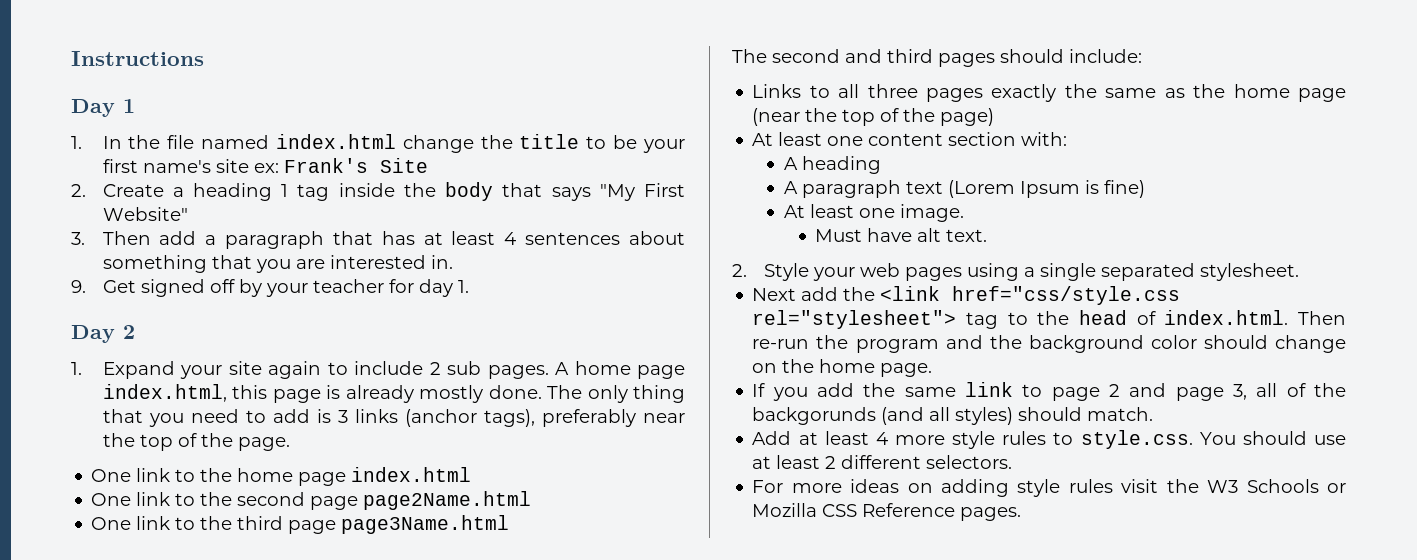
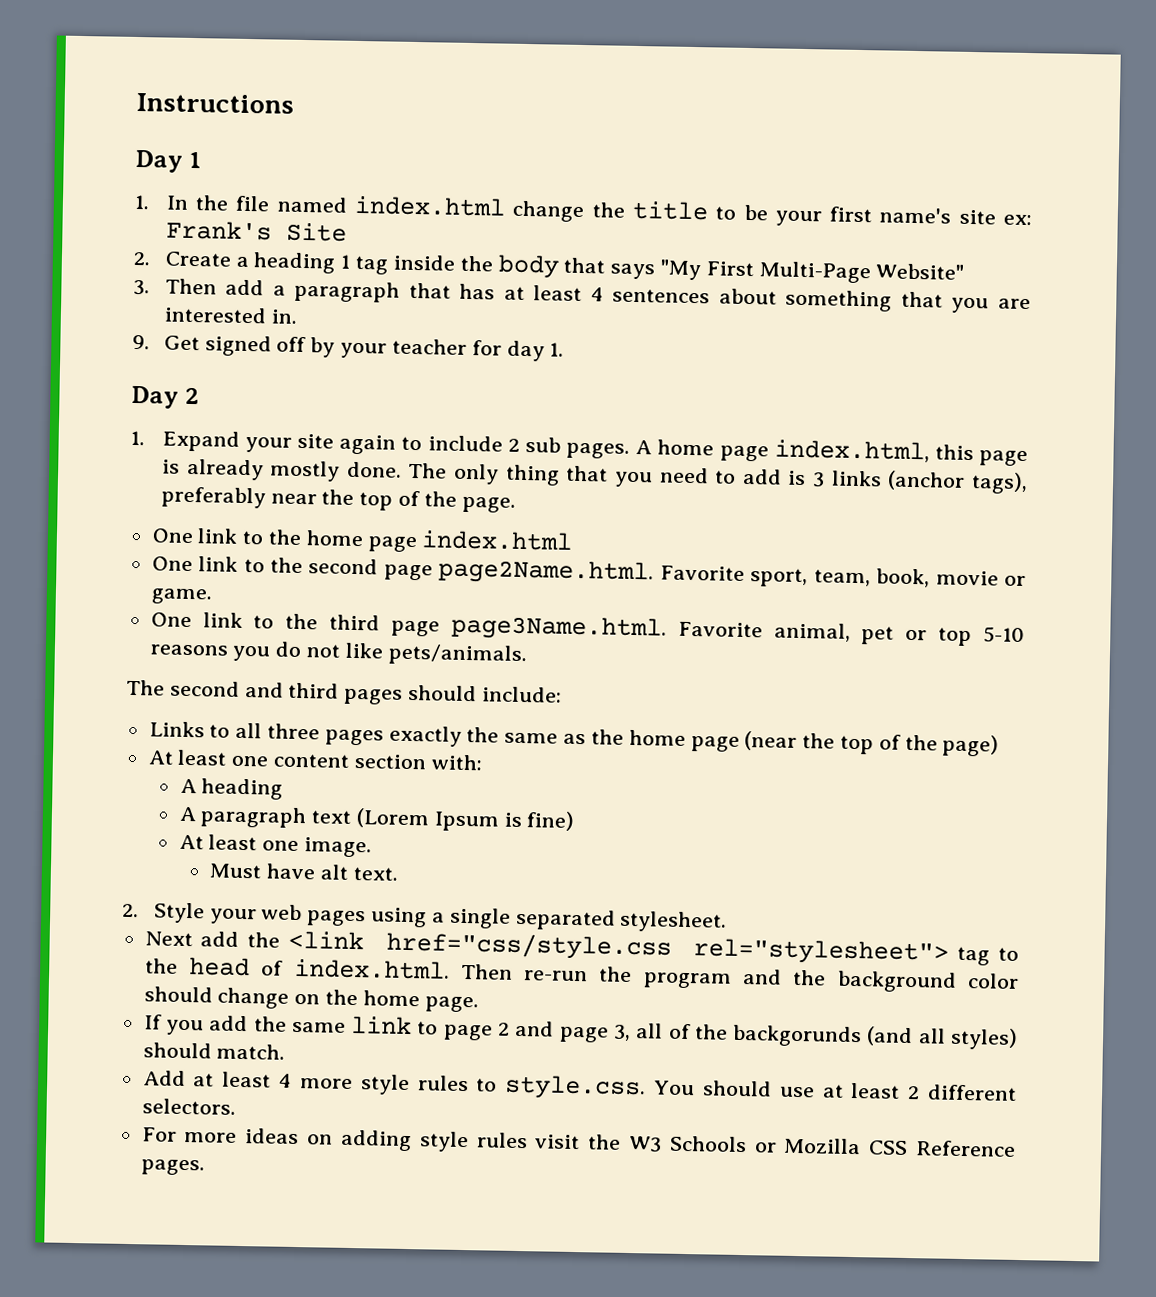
(685, 190) none -> [758,261,871,284] Multi-Page
[363,491,532,510] page2Name.html -> [438,558,1027,588] [150,588,213,605] page2Name.html. Favorite sport, team, book, movie or game.
[341,515,510,534] page3Name.html -> [450,614,1025,647] [149,641,528,667] page3Name.html. Favorite animal, pet or top 5-10 reasons you do not like pets/animals.

